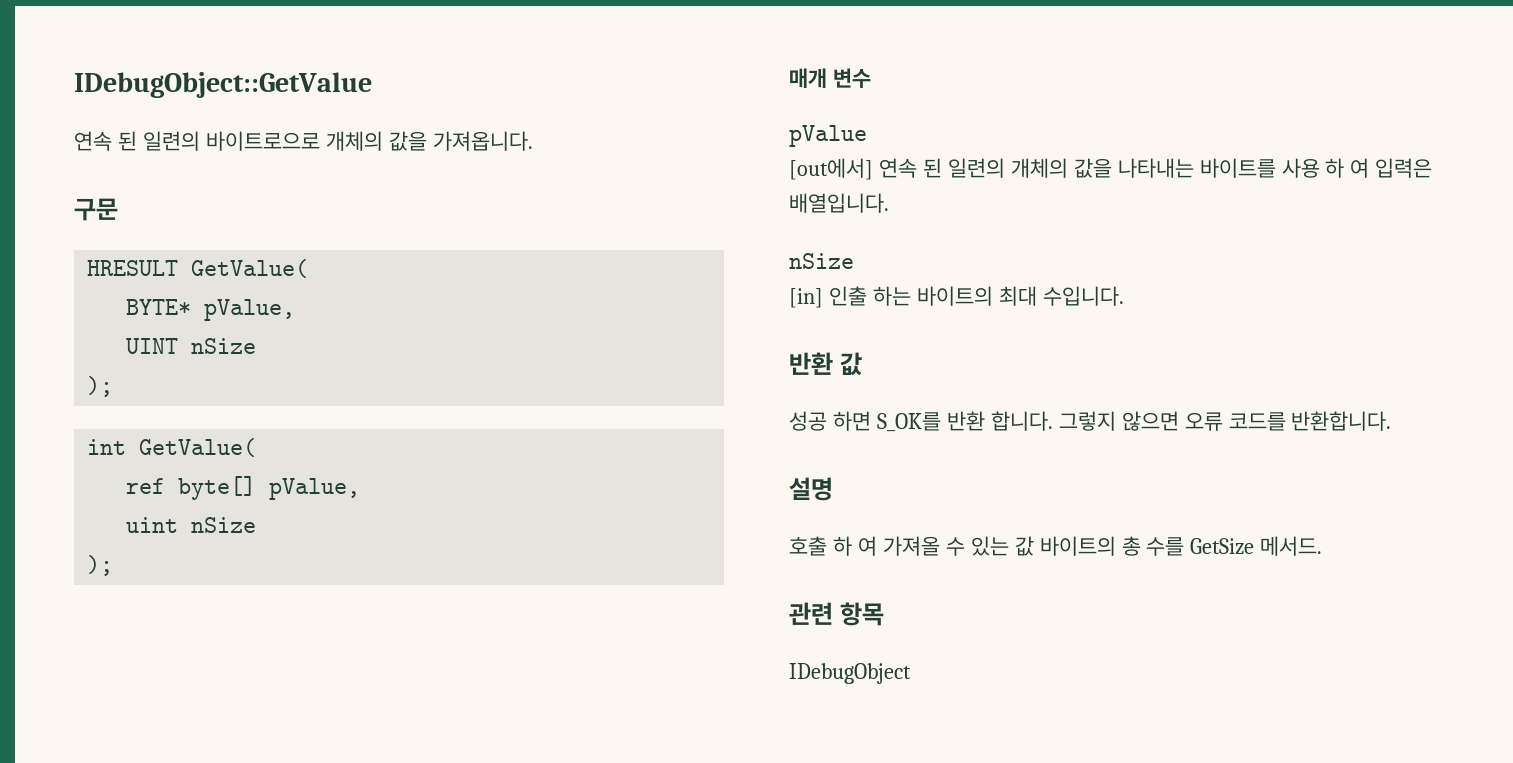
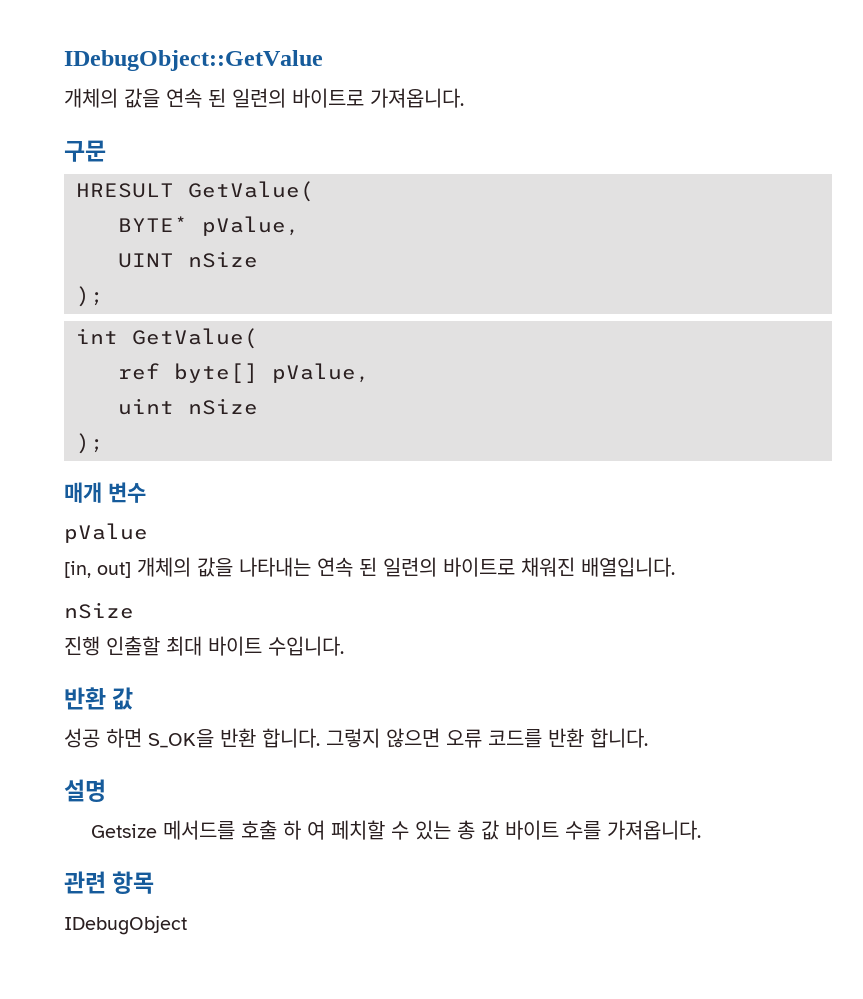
[74,131,427,151] 연속 된 일련의 바이트로으로 개체의 값을 -> [64,88,364,108] 개체의 값을 연속 된 일련의 바이트로
[789,158,1433,180] [789,193,889,213] [789,253,854,269] [789,286,1037,308] [out에서] 연속 된 일련의 개체의 값을 나타내는 바이트를 사용 하 여 입력은 배열입니다. // nSize // [in] 인출 하는 바이트의 최대 -> [64,557,675,578] [64,602,134,619] [64,636,262,656] [in, out] 개체의 값을 나타내는 연속 된 일련의 바이트로 채워진 배열입니다. // nSize // 진행 인출할 최대 바이트
[876,412,941,432] S_OK를 -> [148,729,214,748] S_OK을
[1291,411,1392,431] 반환합니다. -> [548,728,648,748] 반환 합니다.
(833, 489) none -> [91,820,236,840] Getsize 메서드를
[882,536,940,556] 가져올 -> [331,820,386,840] 페치할
[1014,536,1323,556] 값 바이트의 총 수를 GetSize 메서드. -> [457,820,702,840] 총 값 바이트 수를 가져옵니다.

